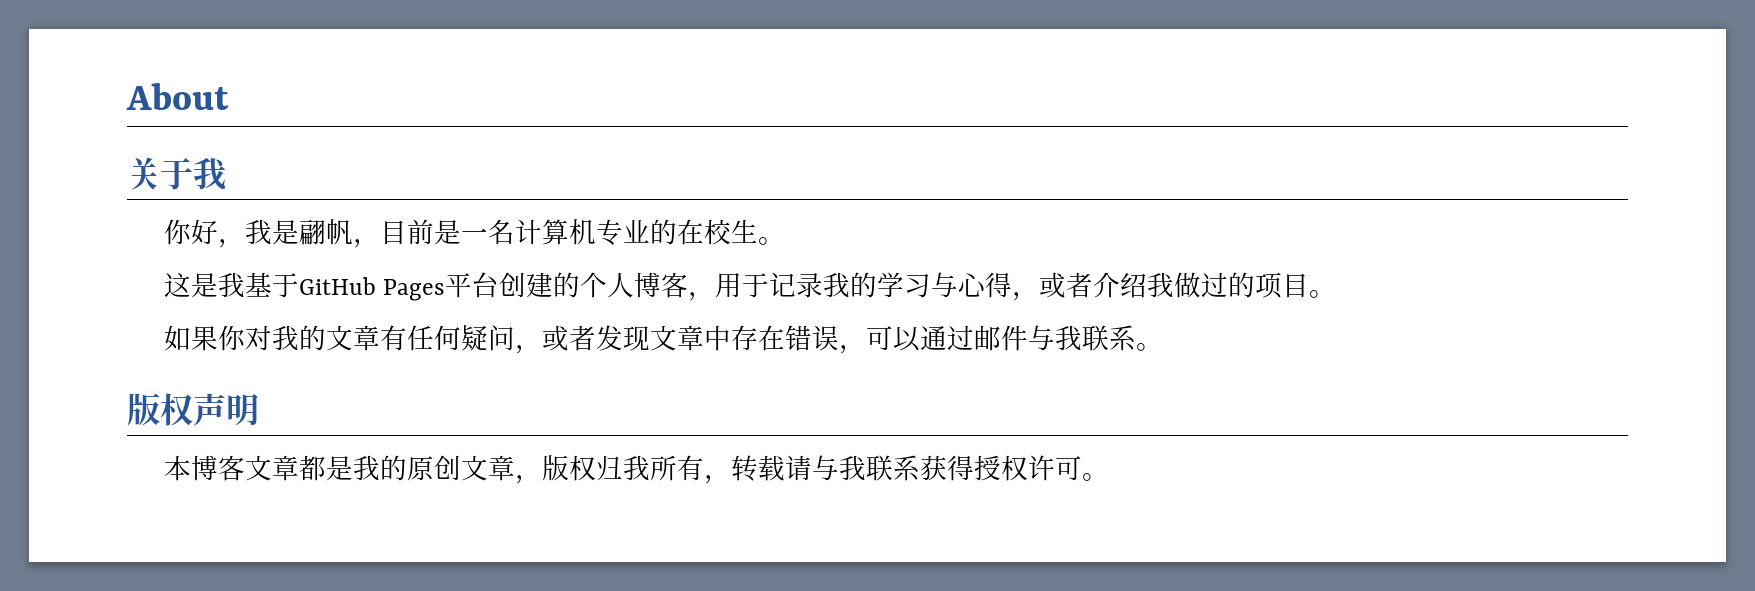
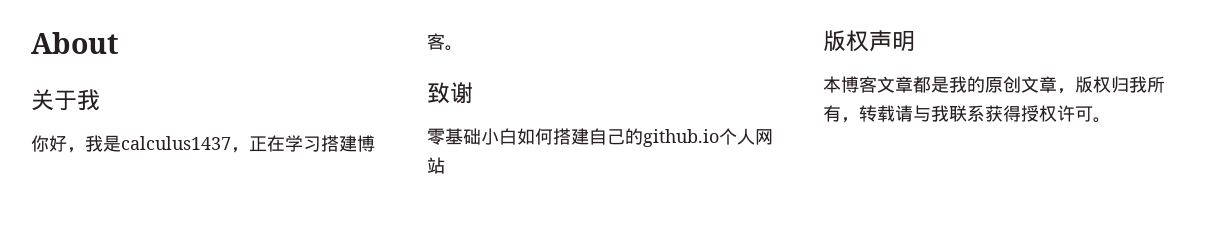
[299,219,786,248] [164,272,1337,301] [164,325,1164,354] 翩帆，目前是一名计算机专业的在校生。 // 这是我基于GitHub Pages平台创建的个人博客，用于记录我的学习与心得，或者介绍我做过的项目。 // 如果你对我的文章有任何疑问，或者发现文章中存在错误，可以通过邮件与我联系。 -> [121,135,375,153] [427,33,463,51] [427,82,473,104] [427,128,773,147] [427,157,445,174] calculus1437，正在学习搭建博客。 // 致谢 // 零基础小白如何搭建自己的github.io个人网站

